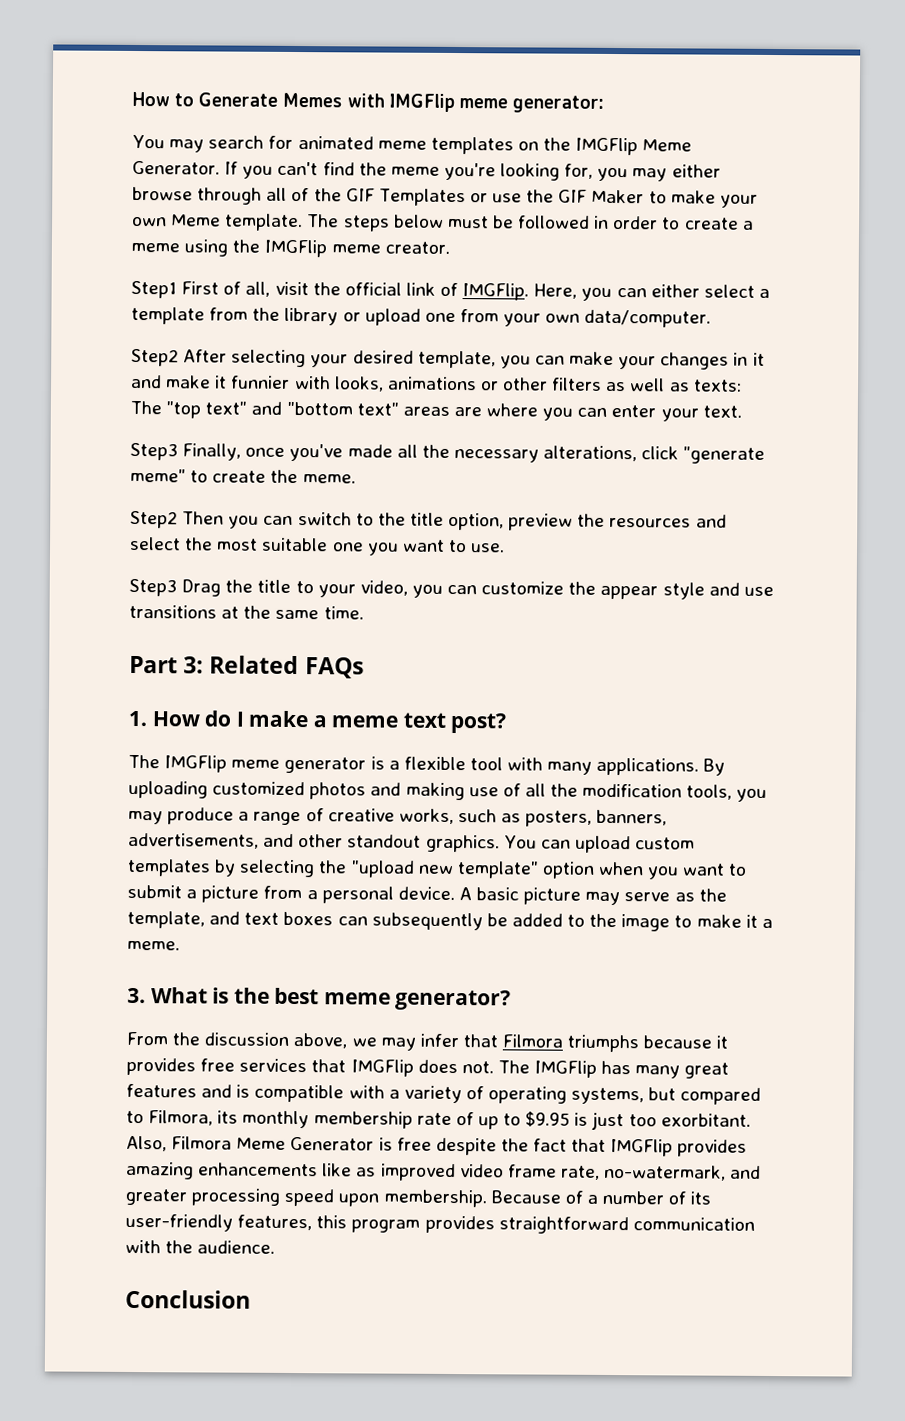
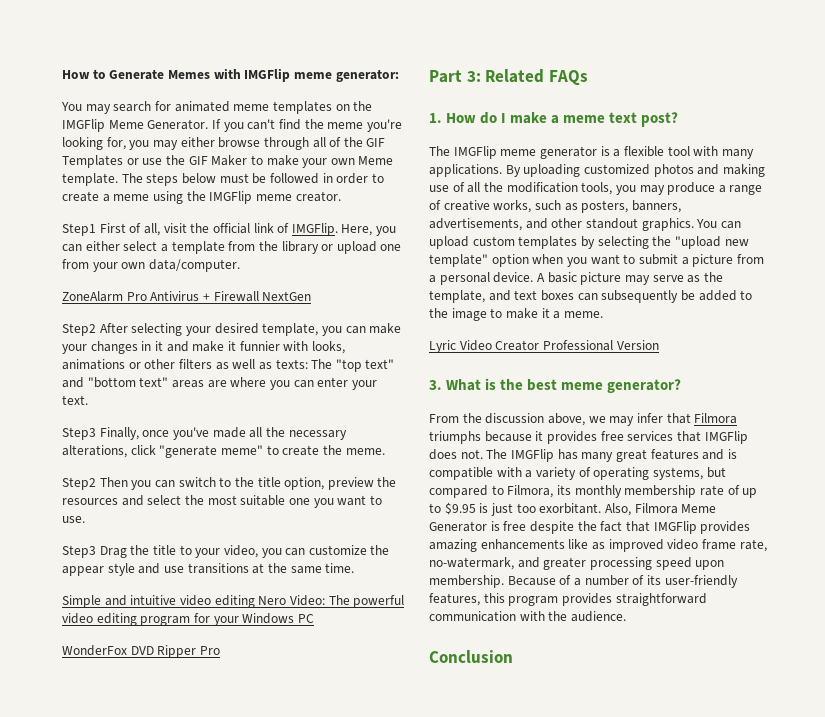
(712, 318) none -> [62,291,312,302] // ZoneAlarm Pro Antivirus + Firewall NextGen
(364, 613) none -> [62,595,405,608] [62,613,314,626] [62,645,220,658] // Simple and intuitive video editing Nero Video: The powerful video editing program for your Windows PC // WonderFox DVD Ripper Pro
(180, 945) none -> [429,340,659,353] // Lyric Video Creator Professional Version

